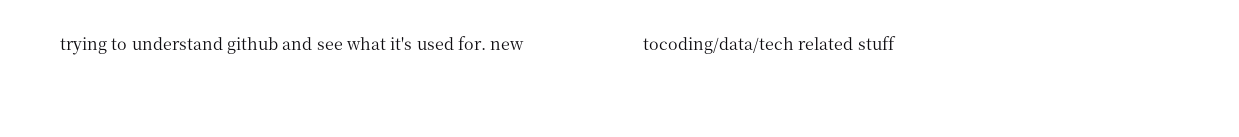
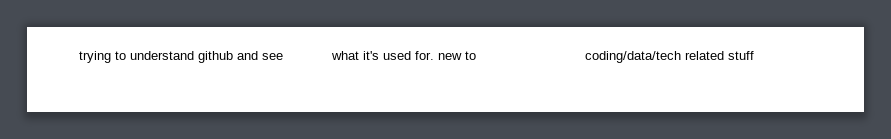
[643,37,794,54] tocoding/data/tech -> [465,51,681,63] to coding/data/tech

